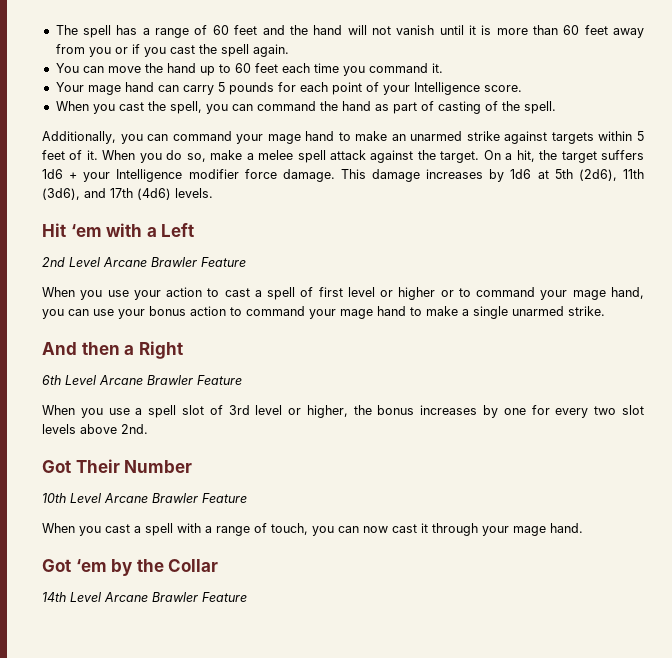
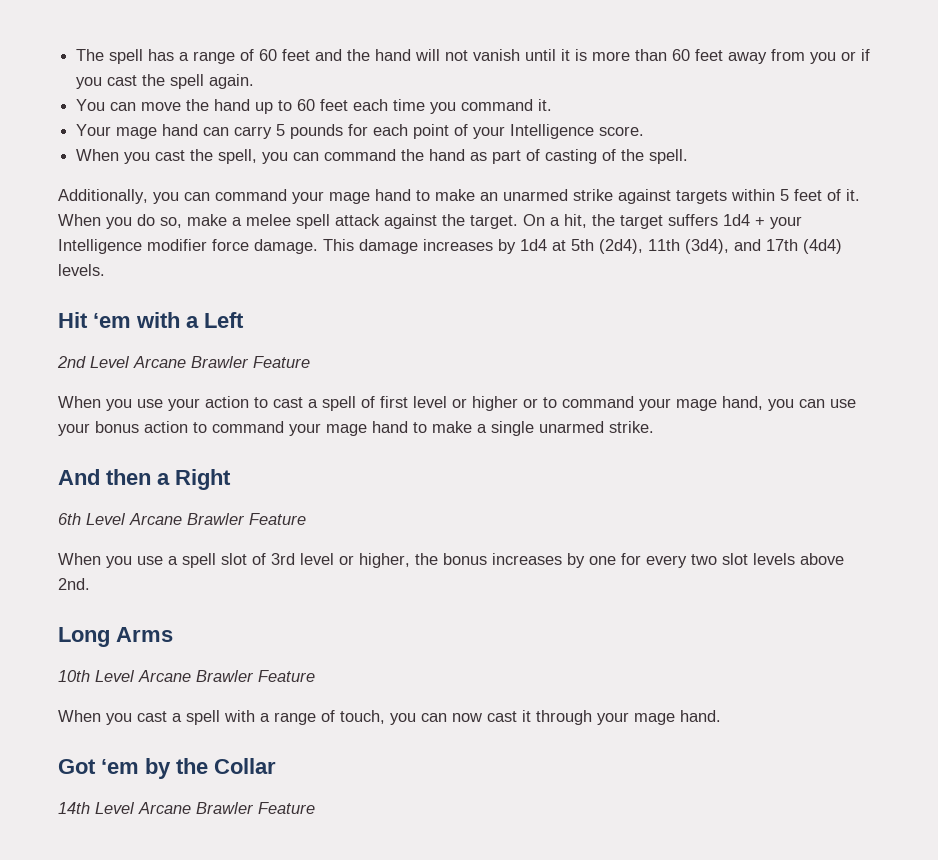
[42,169,63,179] 1d6 -> [723,214,750,226] 1d4
[510,169,532,179] 1d6 -> [520,239,547,251] 1d4
[578,169,644,181] [42,188,80,200] (2d6), 11th (3d6), -> [599,239,729,254] (2d4), 11th (3d4),
[137,188,171,200] (4d6) -> [803,239,842,254] (4d4)
[42,459,193,473] Got Their Number -> [58,627,173,647] Long Arms

